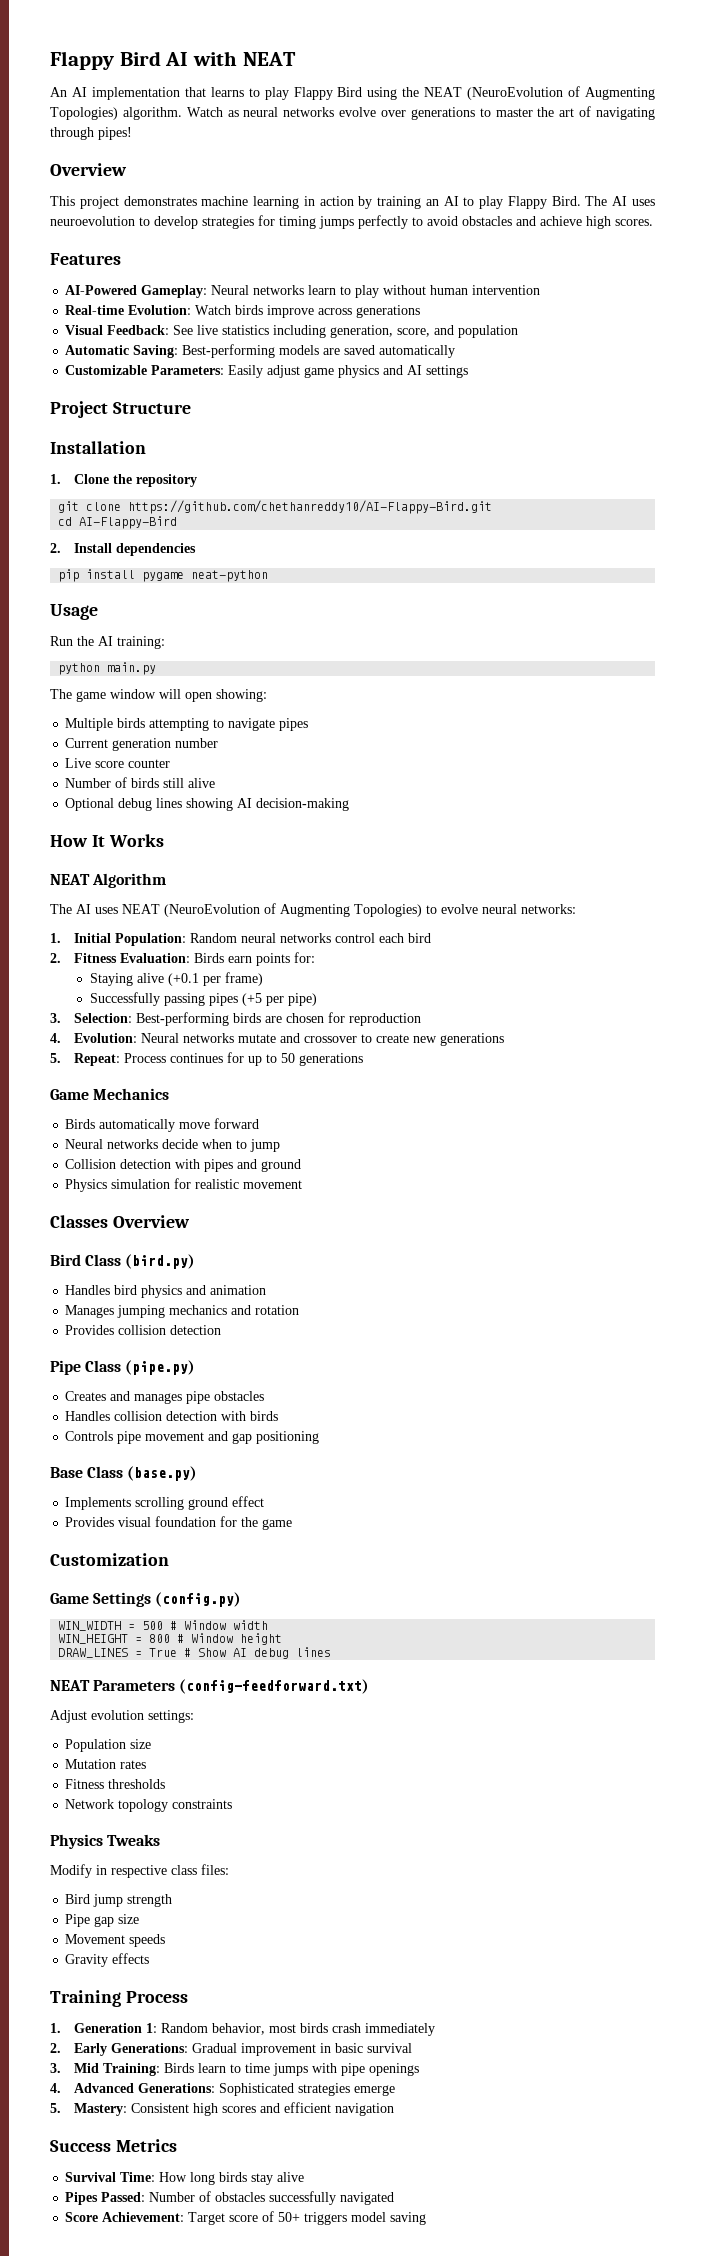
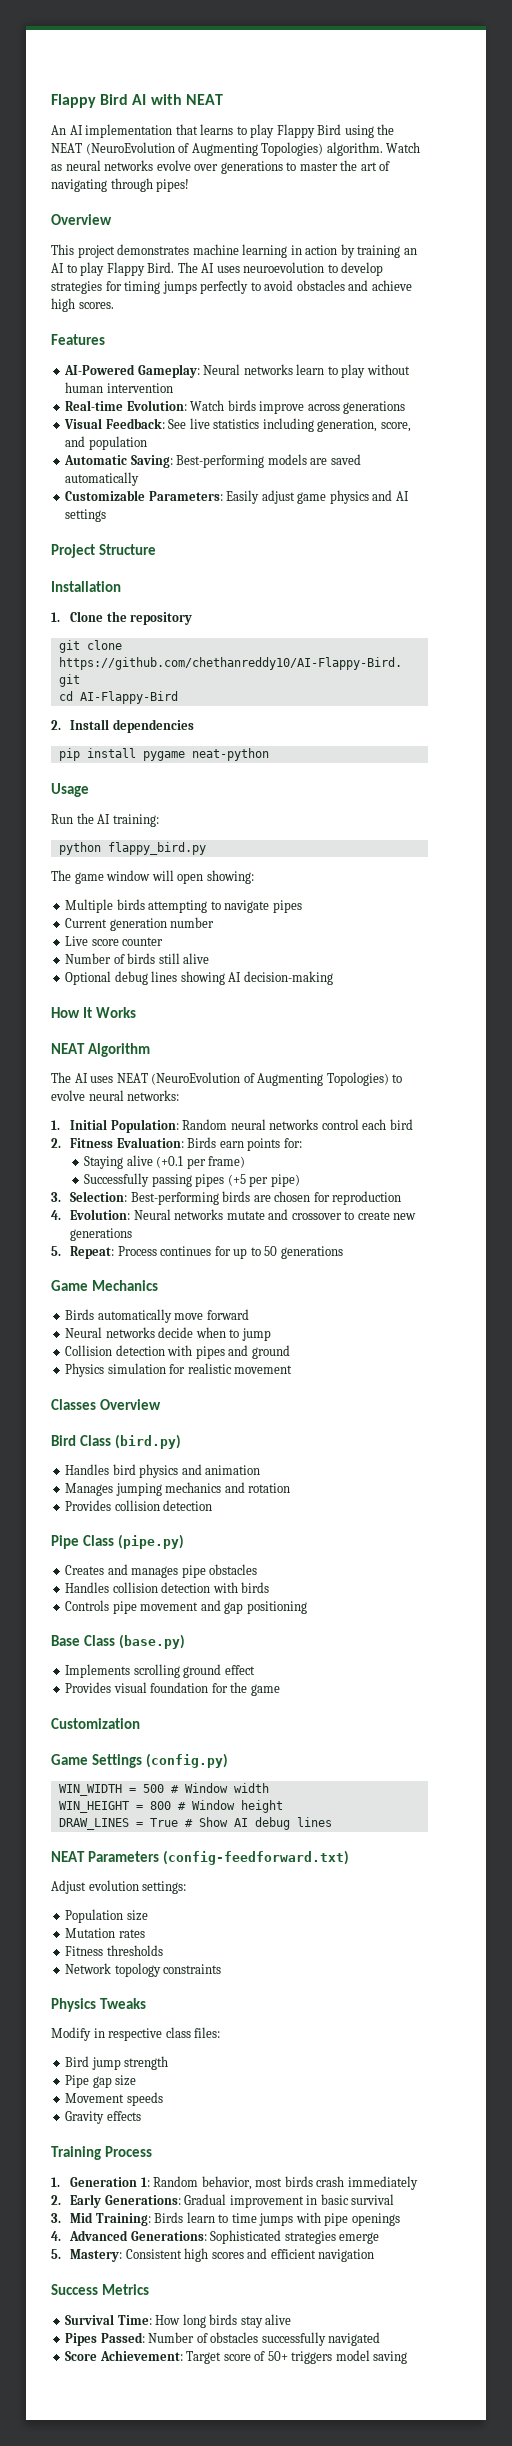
[107,662,157,675] main.py -> [107,842,206,855] flappy_bird.py

